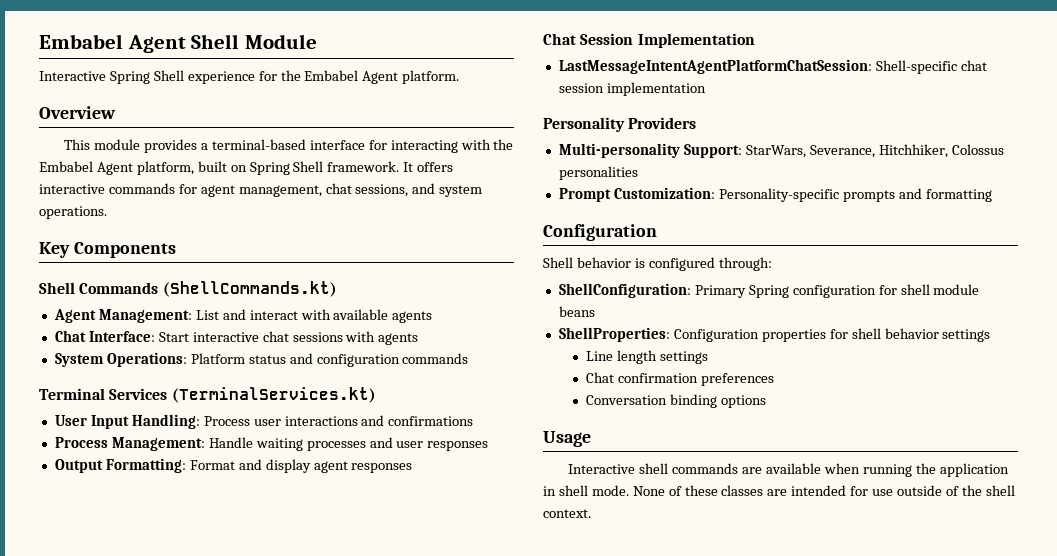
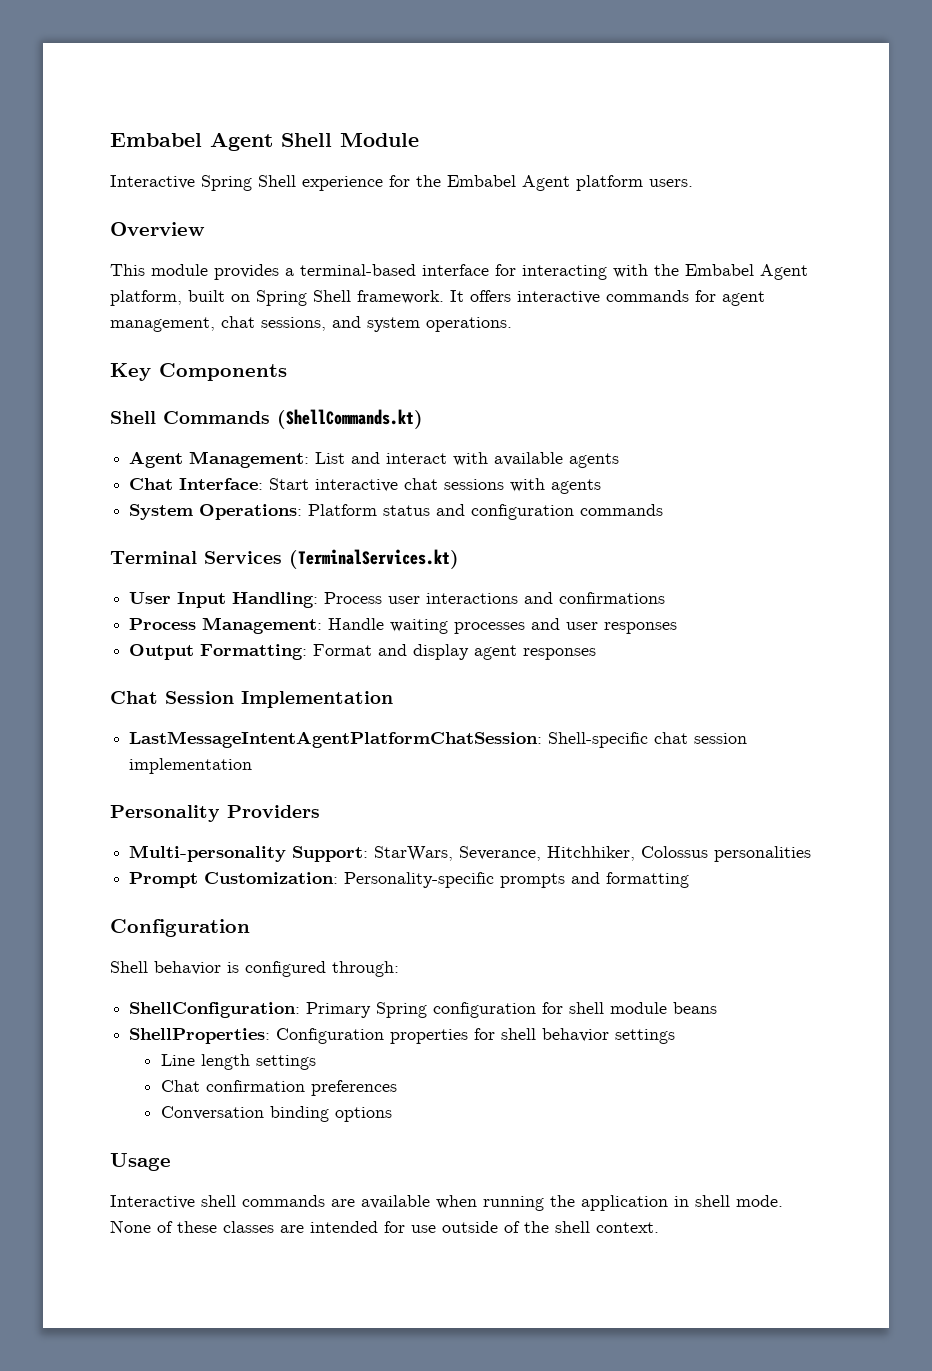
[402,70,460,84] platform. -> [576,175,693,191] platform users.

